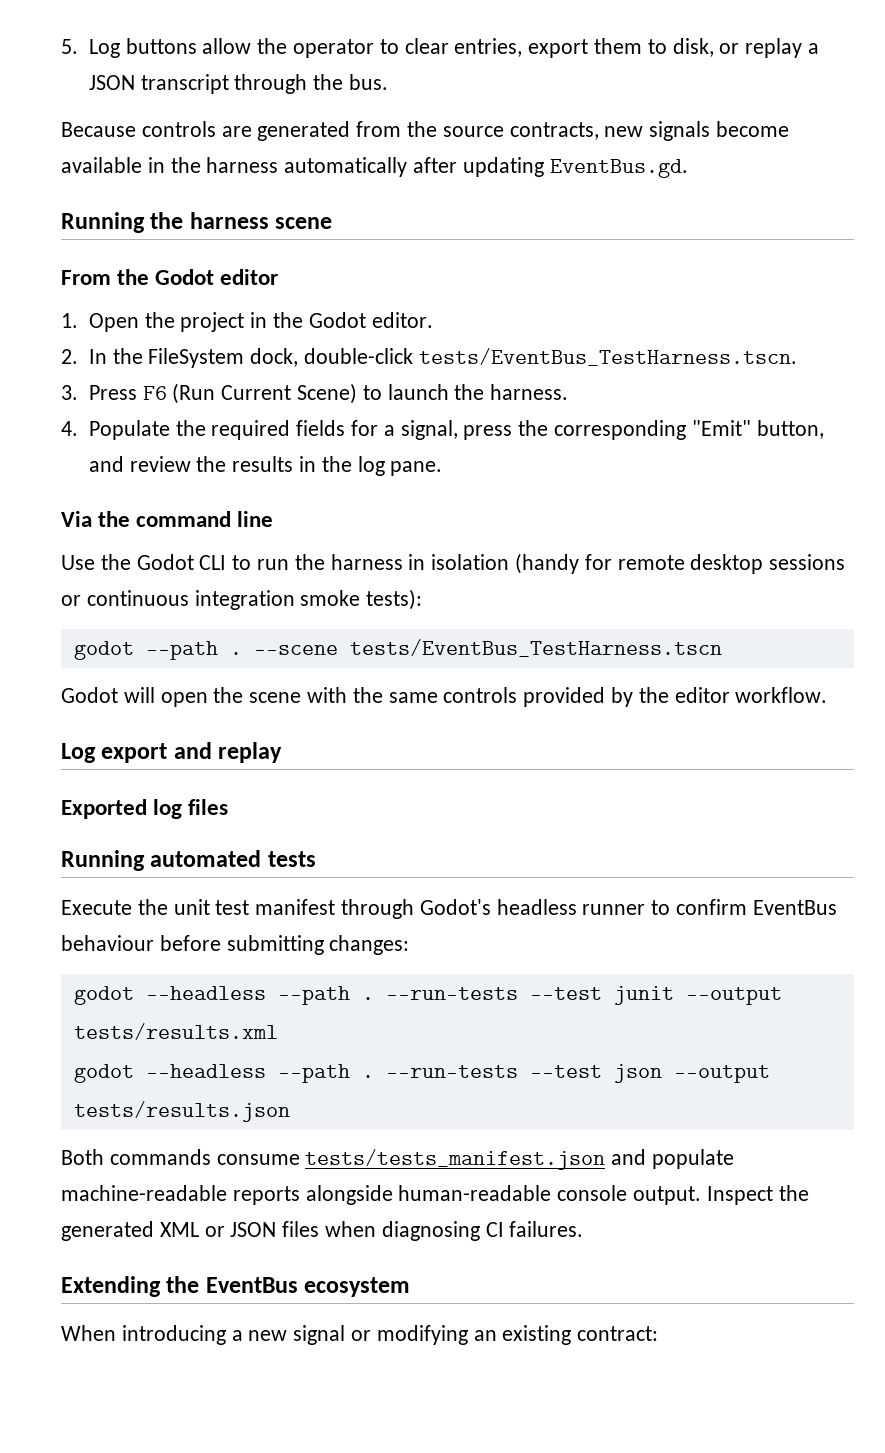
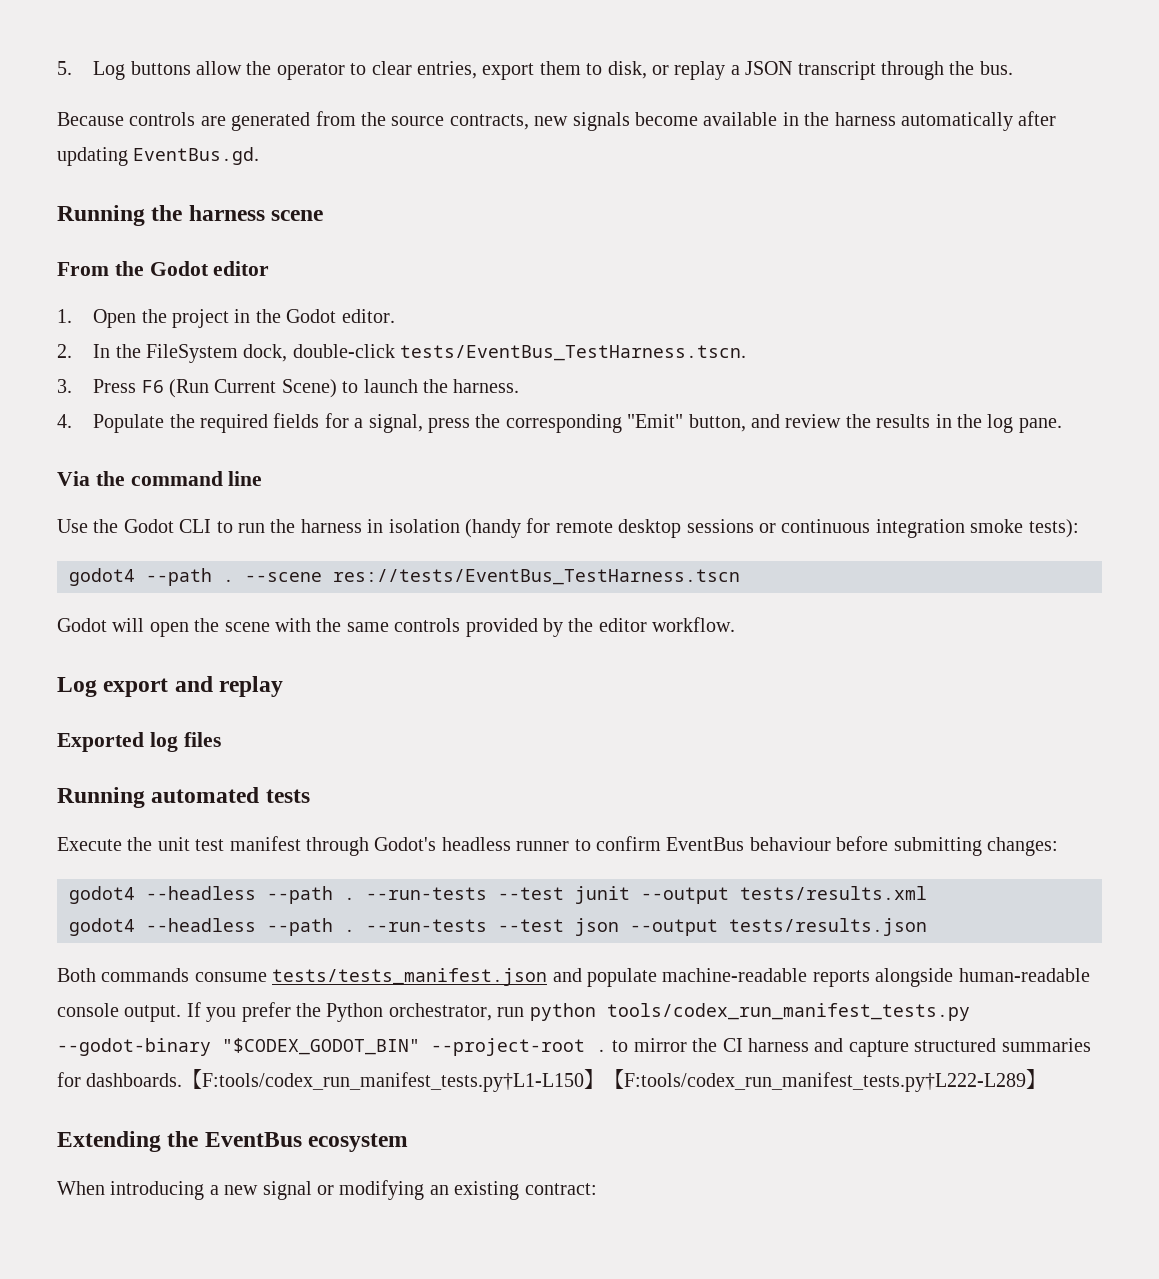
[73,641,134,660] godot -> [69,568,135,586] godot4
[349,639,722,657] tests/EventBus_TestHarness.tscn -> [333,569,740,585] res://tests/EventBus_TestHarness.tscn
[73,986,134,1005] godot -> [69,886,135,904] godot4
[73,1064,134,1083] godot -> [69,918,135,936] godot4
[706,1185,809,1205] [61,1221,584,1241] Inspect the generated XML or JSON files when diagnosing CI failures. -> [186,1002,970,1022] [57,1038,1091,1057] [57,1069,1047,1092] If you prefer the Python orchestrator, run python tools/codex_run_manifest_tests.py --godot-binary "$CODEX_GODOT_BIN" --project-root . to mirror the CI harness and capture structured summaries for dashboards.【F:tools/codex_run_manifest_tests.py†L1-L150】【F:tools/codex_run_manifest_tests.py†L222-L289】

